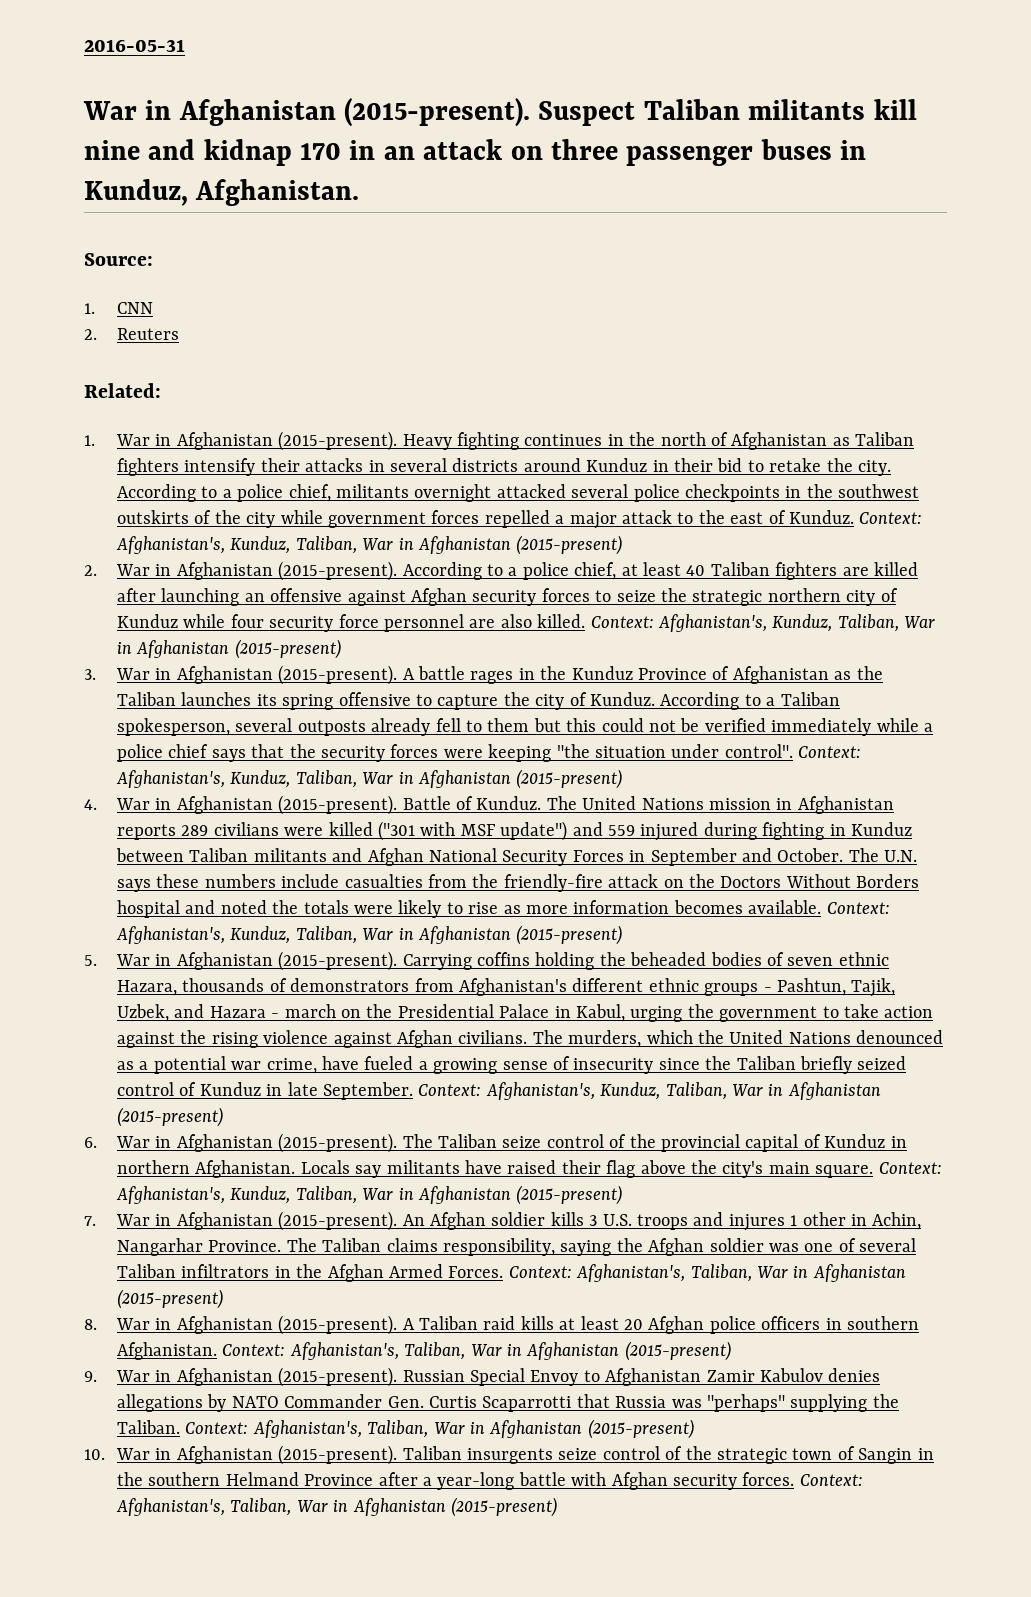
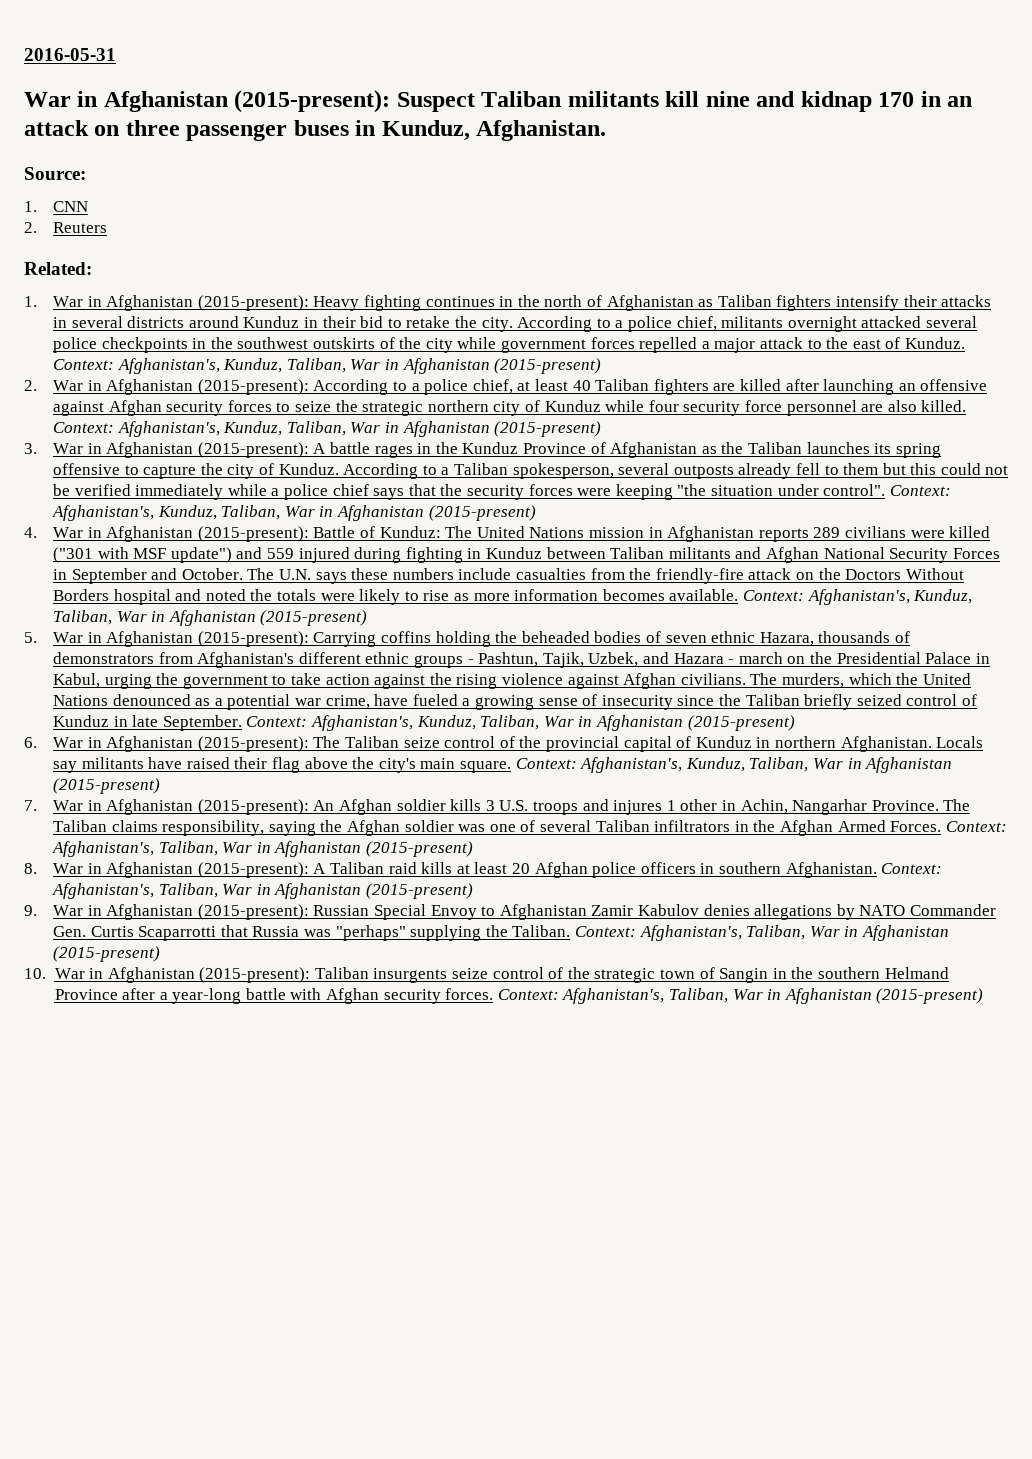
[344,98,531,127] (2015-present). -> [234,90,391,113] (2015-present):
[278,431,398,451] (2015-present). -> [197,295,309,311] (2015-present):
[278,561,398,581] (2015-present). -> [197,379,309,395] (2015-present):
[278,665,398,685] (2015-present). -> [197,442,309,458] (2015-present):
[278,795,398,815] (2015-present). -> [197,526,309,542] (2015-present):
[476,796,542,810] Kunduz. -> [379,526,441,538] Kunduz:
[278,951,398,971] (2015-present). -> [197,631,309,647] (2015-present):
[278,1133,398,1153] (2015-present). -> [197,736,309,752] (2015-present):
[278,1211,398,1231] (2015-present). -> [197,799,309,815] (2015-present):
[278,1315,398,1335] (2015-present). -> [197,862,309,878] (2015-present):
[278,1367,398,1387] (2015-present). -> [197,904,309,920] (2015-present):
[278,1445,398,1465] (2015-present). -> [199,967,311,983] (2015-present):

